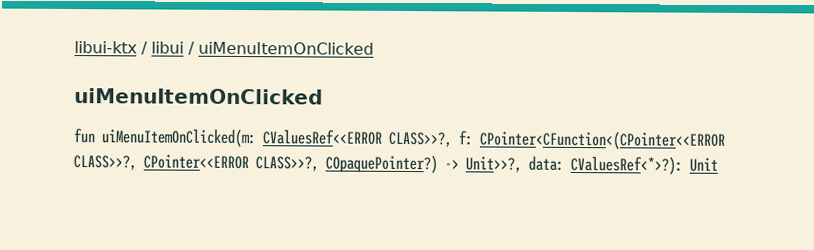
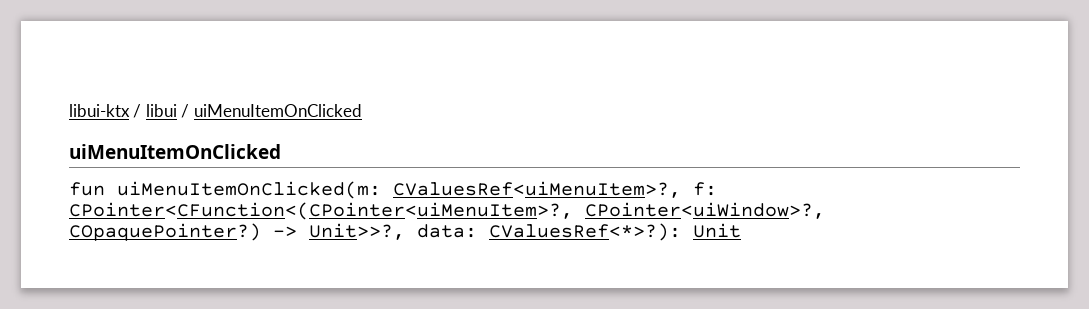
[262,129,725,150] [73,154,319,172] CValuesRef<<ERROR CLASS>>?, f: CPointer<CFunction<(CPointer<<ERROR CLASS>>?, CPointer<<ERROR CLASS>>?, -> [393,181,717,198] [69,202,825,220] CValuesRef<uiMenuItem>?, f: CPointer<CFunction<(CPointer<uiMenuItem>?, CPointer<uiWindow>?,

